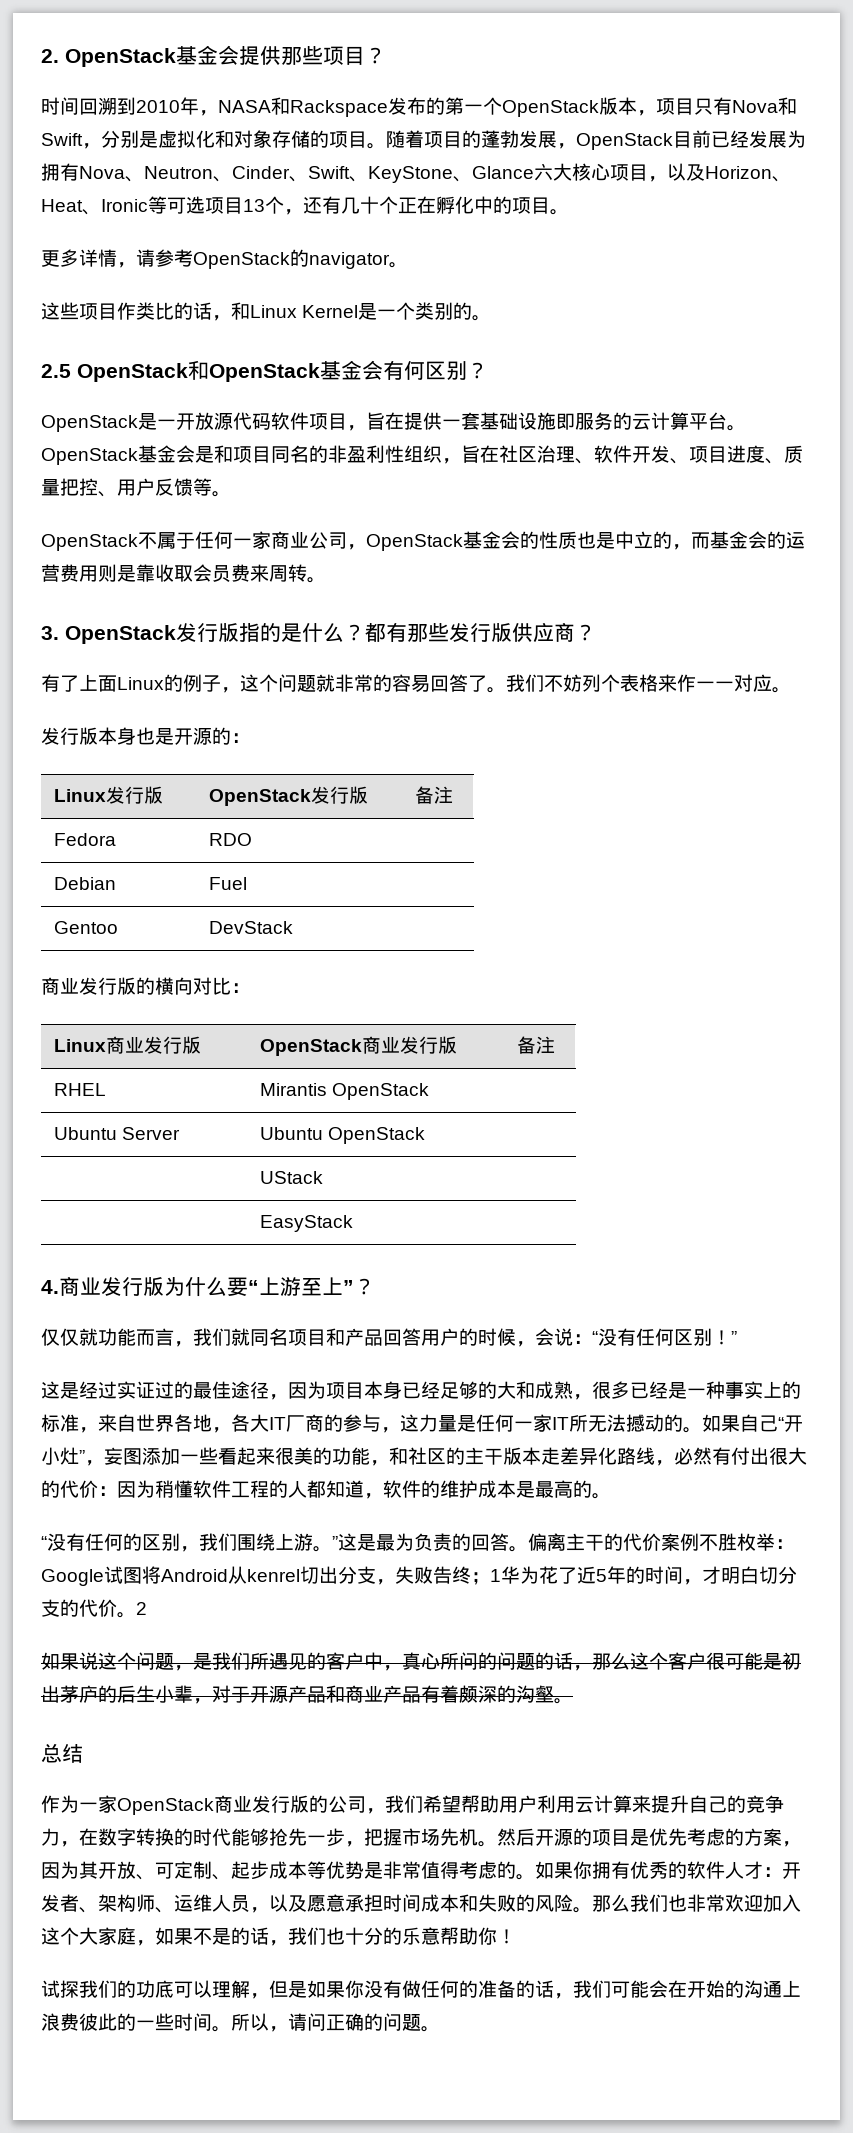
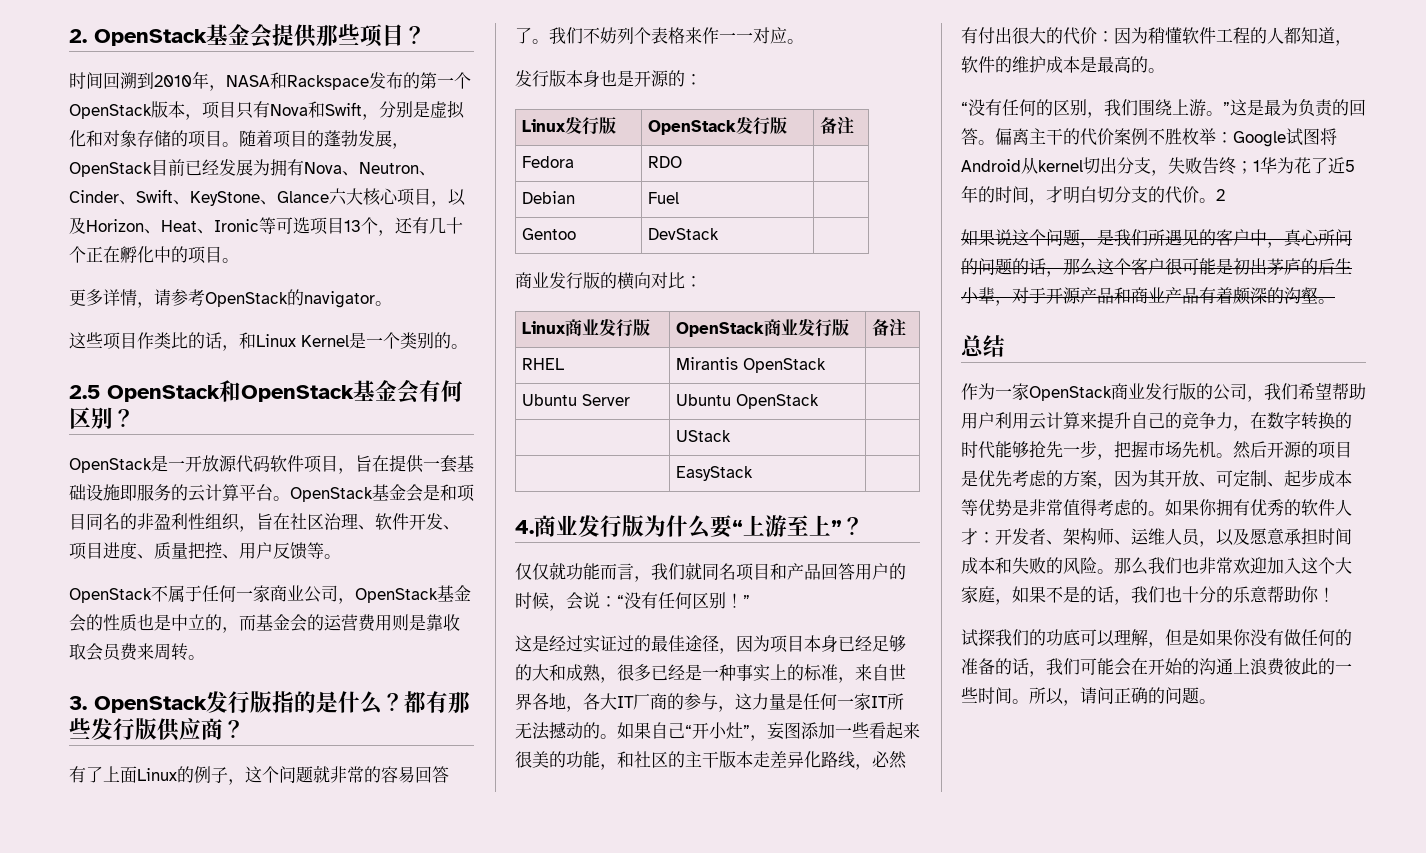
[247,1569,300,1582] kenrel -> [1038,160,1083,172] kernel

